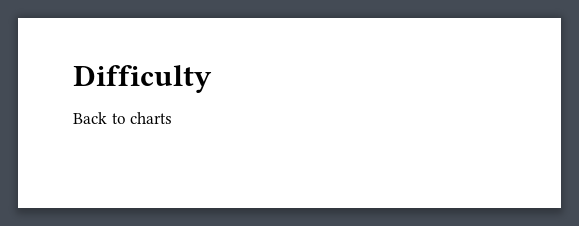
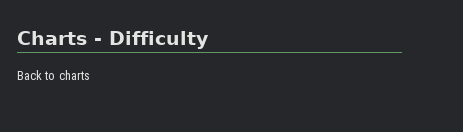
(73, 79) none -> [17,31,102,45] Charts -

